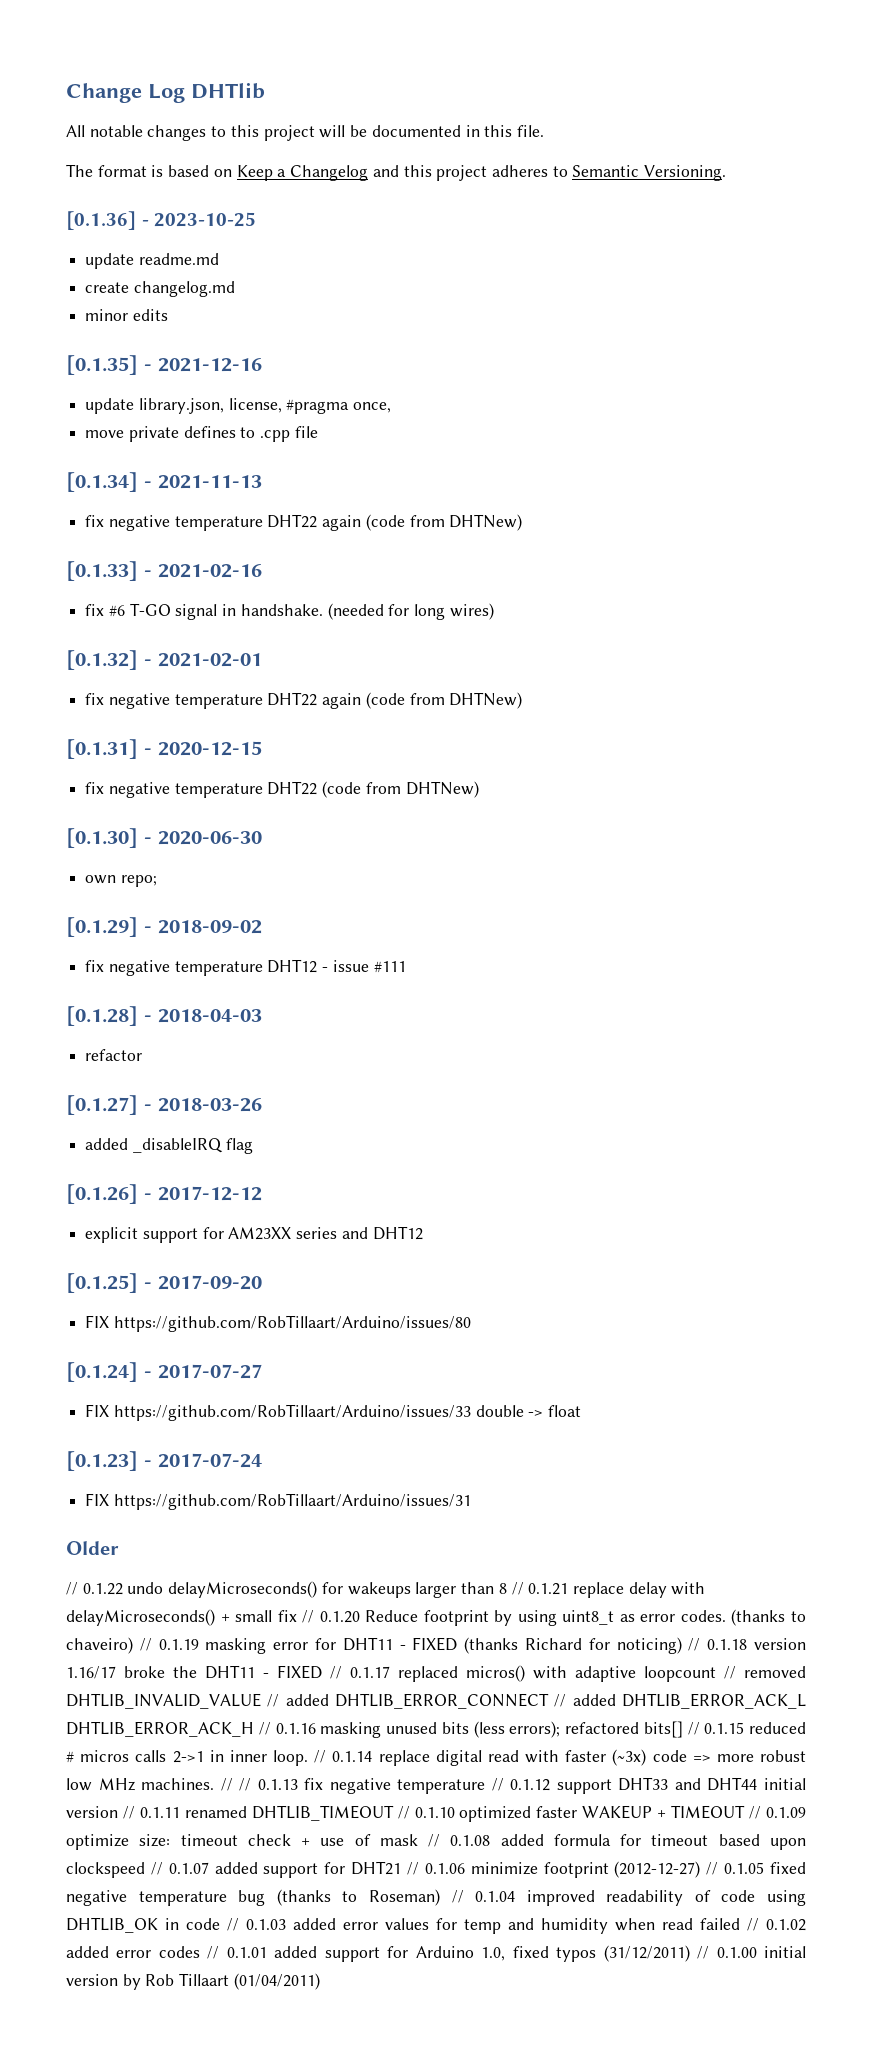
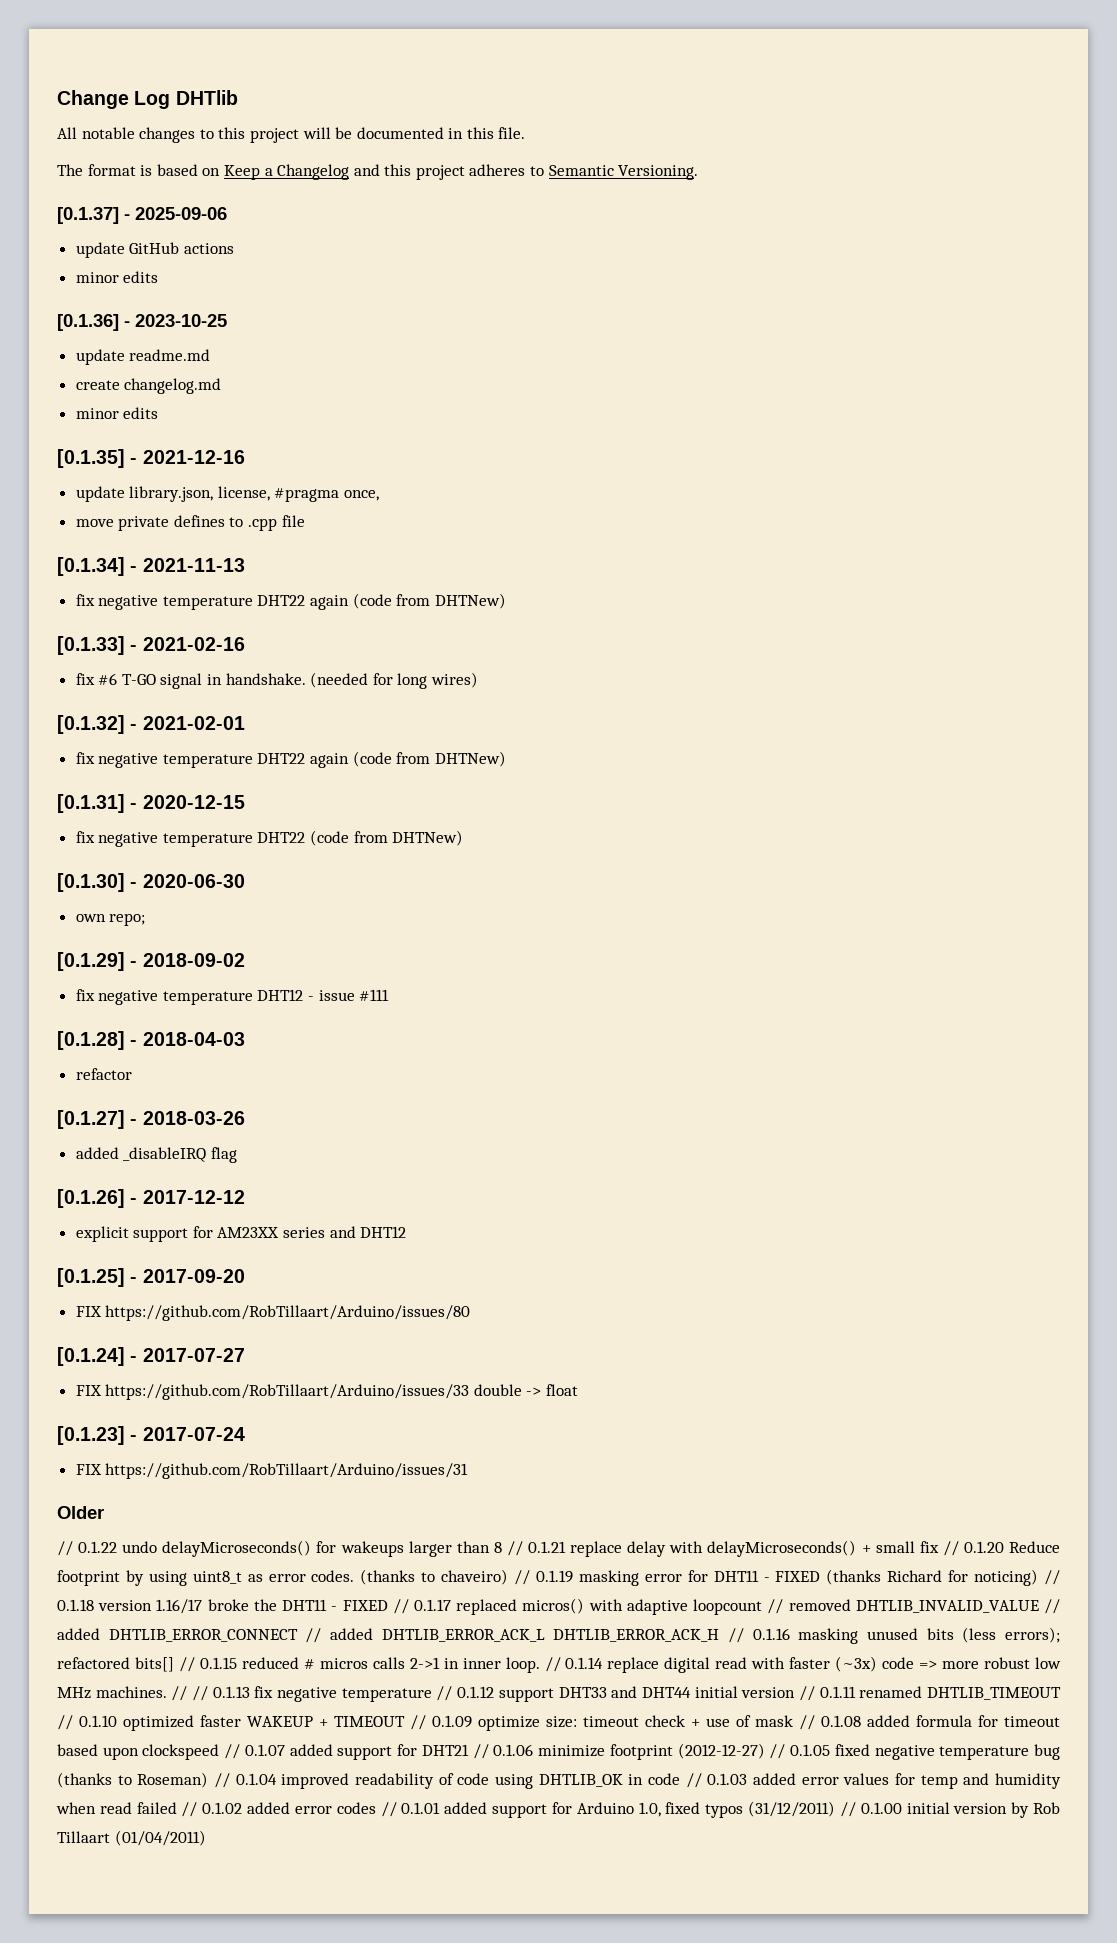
(727, 173) none -> [57,207,227,224] [75,242,234,258] [75,271,159,283] // [0.1.37] - 2025-09-06 // update GitHub actions // minor edits

